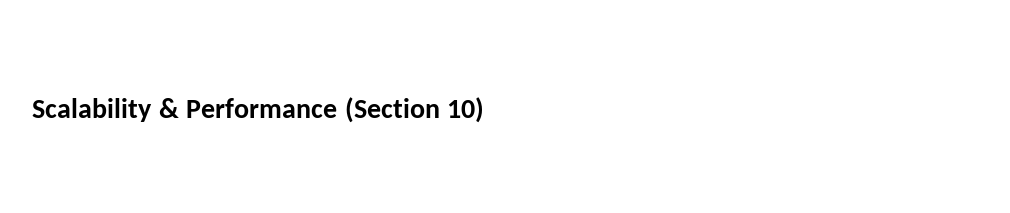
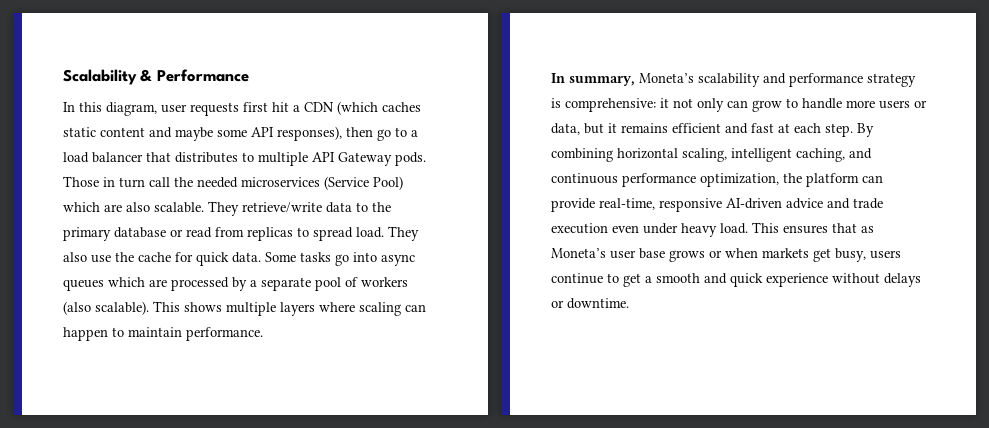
[344,97,485,123] (Section 10) -> [63,101,421,116] [63,126,418,141] [63,152,426,166] [63,176,403,190] [63,201,391,216] [63,226,419,241] [63,252,415,266] [63,277,408,291] [63,301,426,316] [63,327,263,341] [551,73,916,87] [551,98,927,112] [551,123,874,137] [551,148,872,162] [551,173,883,187] [551,198,883,212] [551,222,874,237] [551,248,901,262] [551,273,921,287] [551,298,629,309] // In this diagram, user requests first hit a CDN (which caches static content and maybe some API responses), then go to a load balancer that distributes to multiple API Gateway pods. Those in turn call the needed microservices (Service Pool) which are also scalable. They retrieve/write data to the primary database or read from replicas to spread load. They also use the cache for quick data. Some tasks go into async queues which are processed by a separate pool of workers (also scalable). This shows multiple layers where scaling can happen to maintain performance. // In summary, Moneta’s scalability and performance strategy is comprehensive: it not only can grow to handle more users or data, but it remains efficient and fast at each step. By combining horizontal scaling, intelligent caching, and continuous performance optimization, the platform can provide real-time, responsive AI-driven advice and trade execution even under heavy load. This ensures that as Moneta’s user base grows or when markets get busy, users continue to get a smooth and quick experience without delays or downtime.

